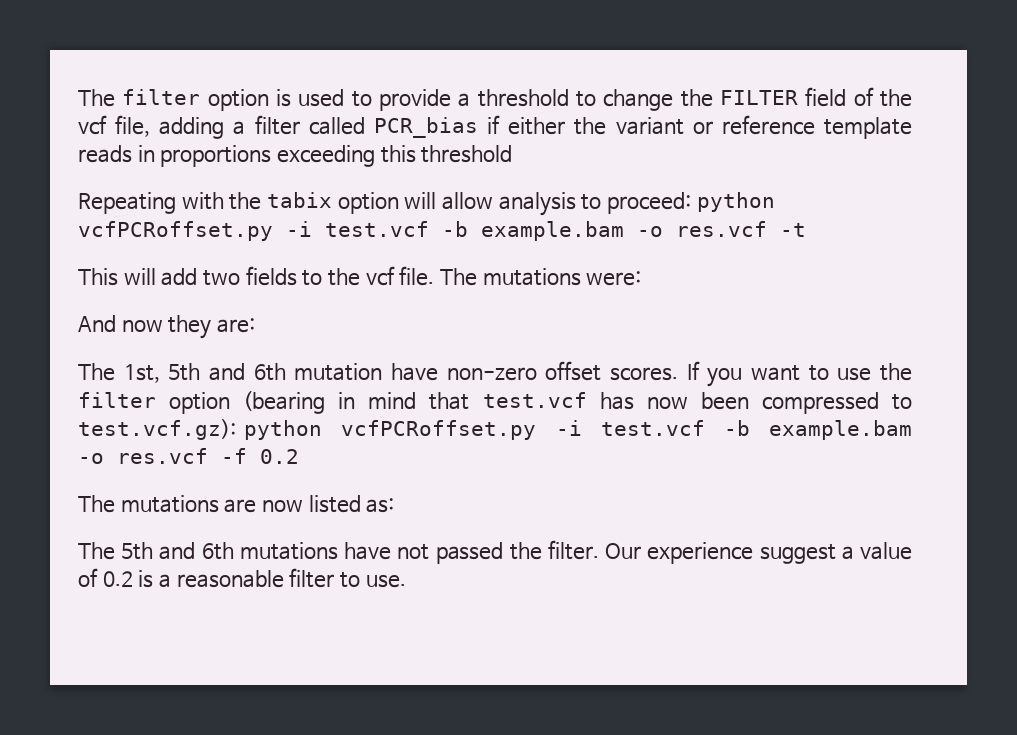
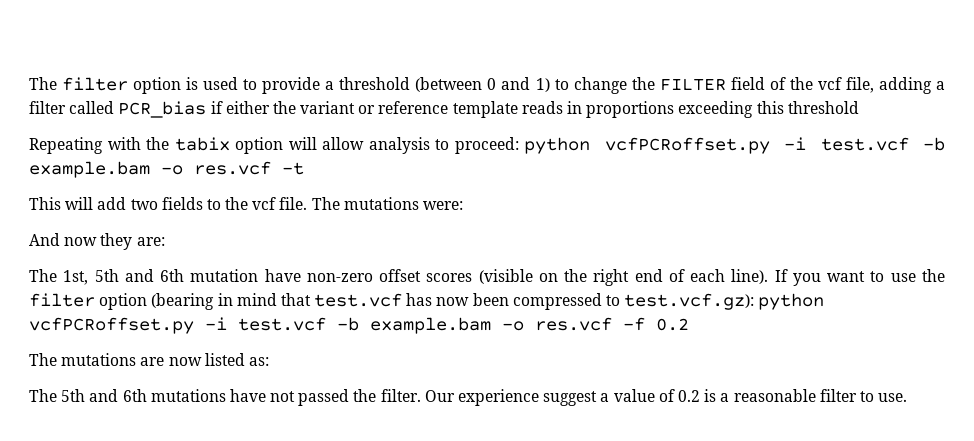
(569, 98) none -> [415,77,550,92] (between 0 and 1)
[610,367,678,381] scores. -> [426,269,769,286] scores (visible on the right end of each line).

